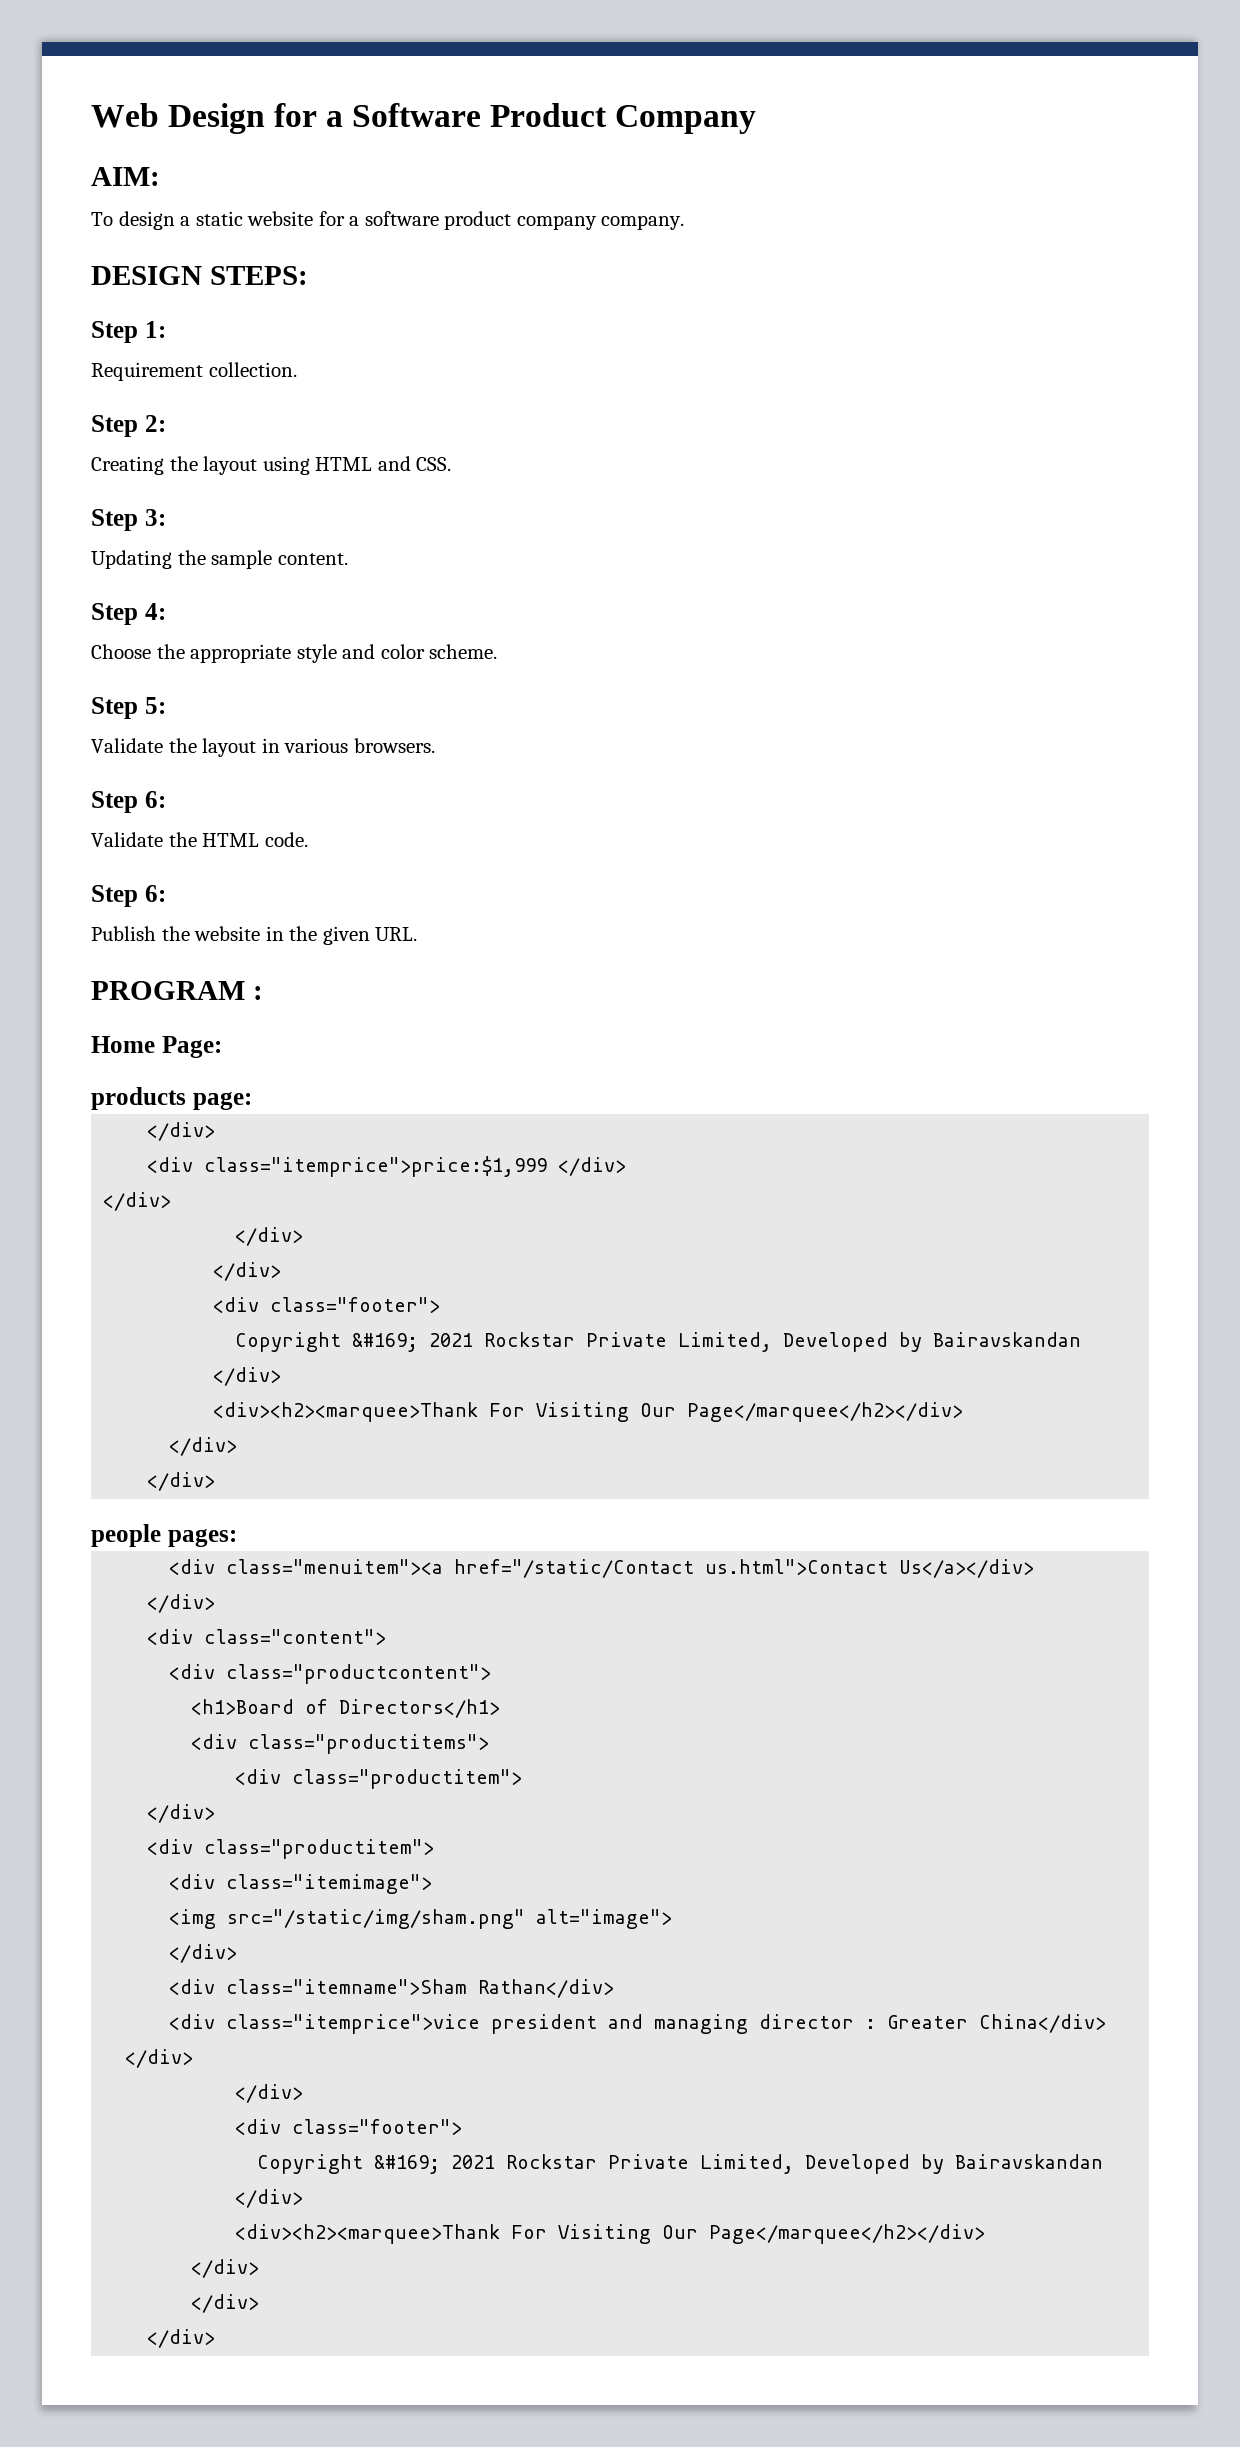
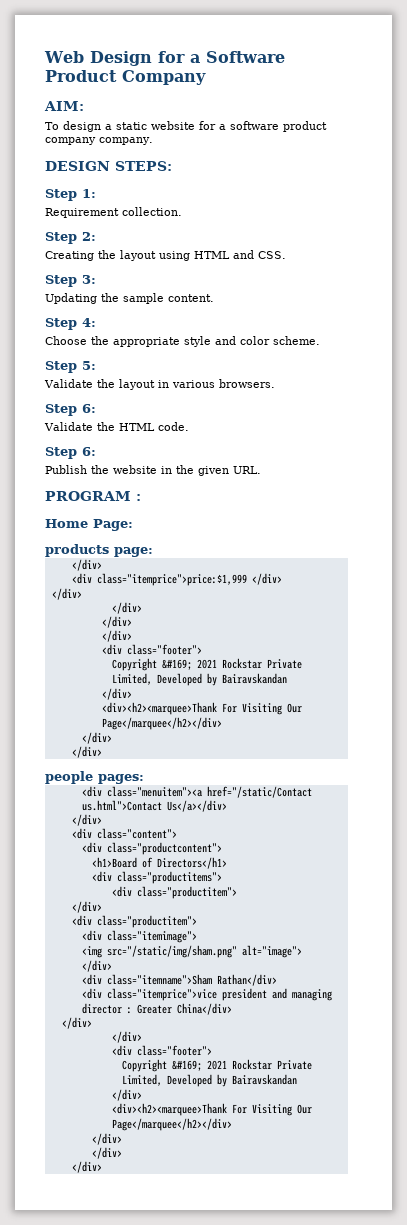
(282, 1271) none -> [101,630,132,642] // </div>

